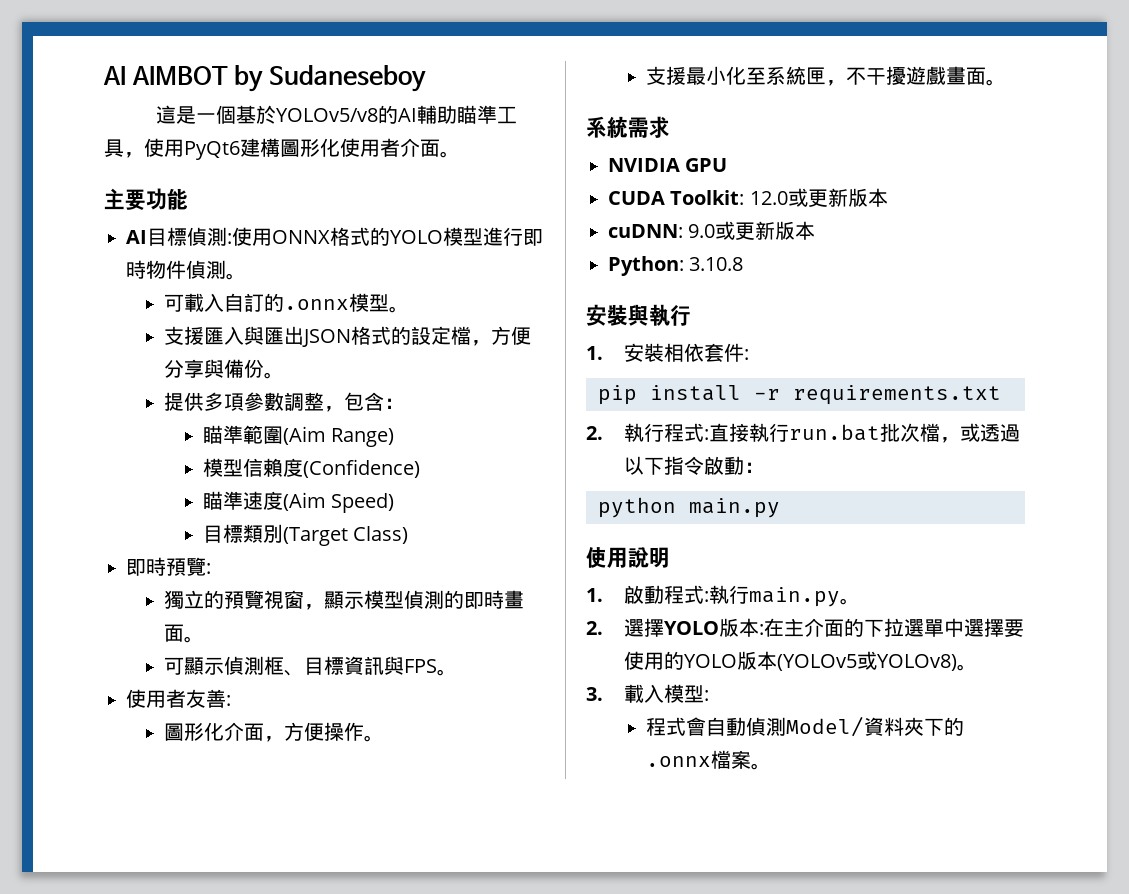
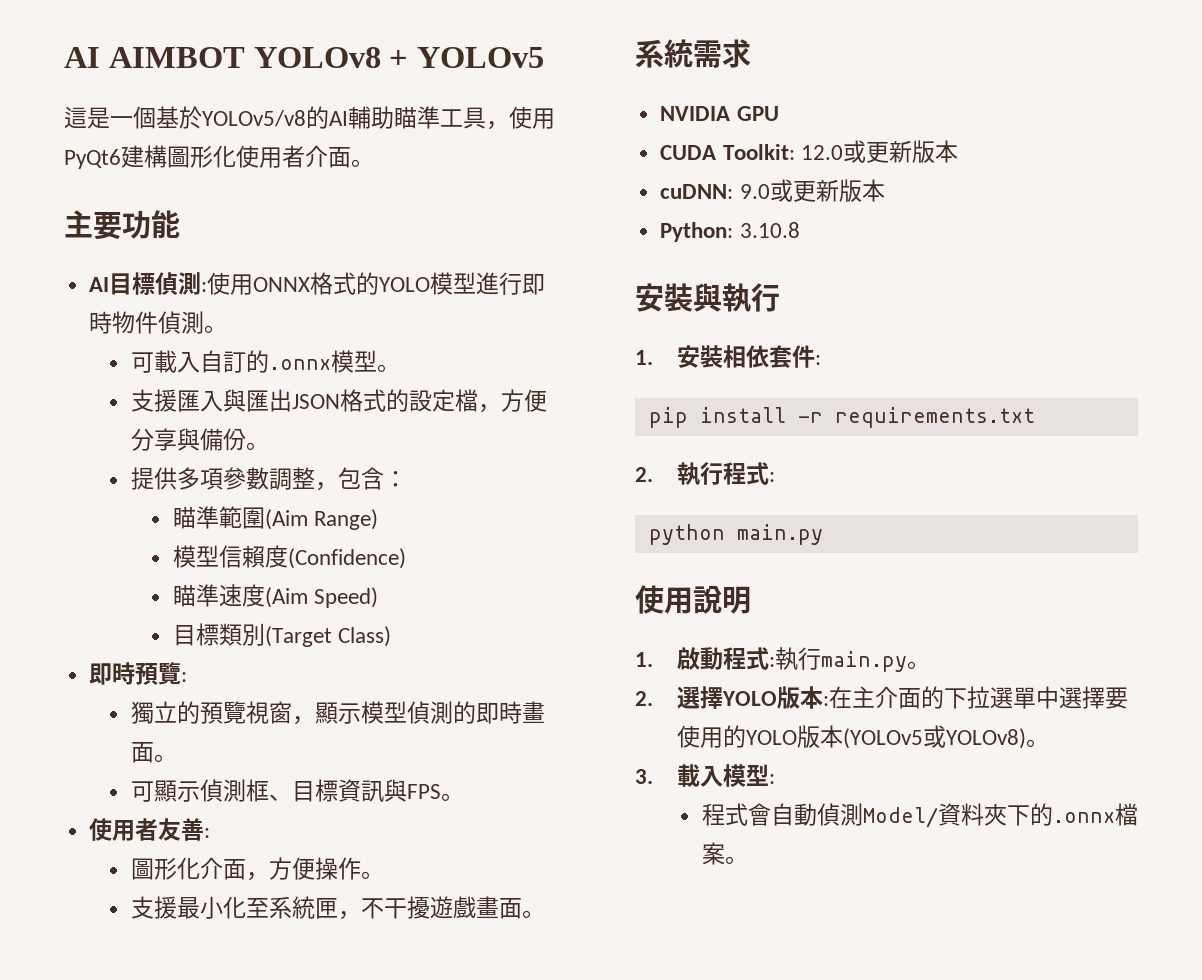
[234,65,427,92] by Sudaneseboy -> [253,47,545,68] YOLOv8 + YOLOv5
[709,423,1021,443] [624,456,765,475] 直接執行run.bat批次檔，或透過以下指令啟動： -> (775, 477) none

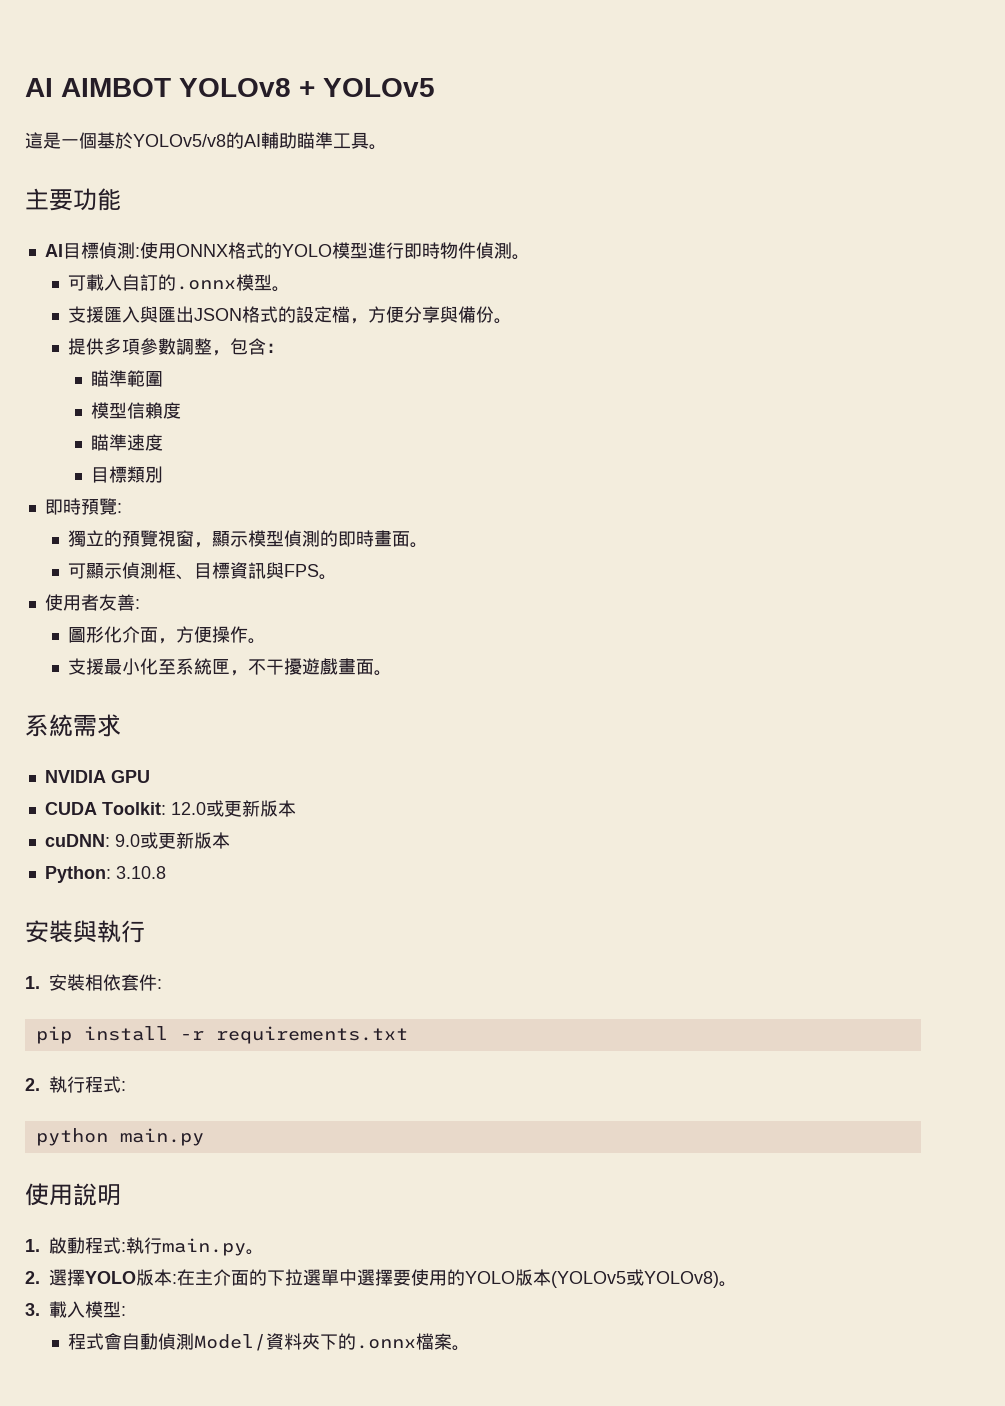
[486,106,555,130] [64,145,351,169] ，使用PyQt6建構圖形化使用者介面 -> (369, 140) none
[264,509,378,530] (Aim Range) -> (164, 379) none
[287,548,406,569] (Confidence) -> (182, 410) none
[264,587,378,608] (Aim Speed) -> (164, 442) none
[264,626,391,647] (Target Class) -> (164, 474) none

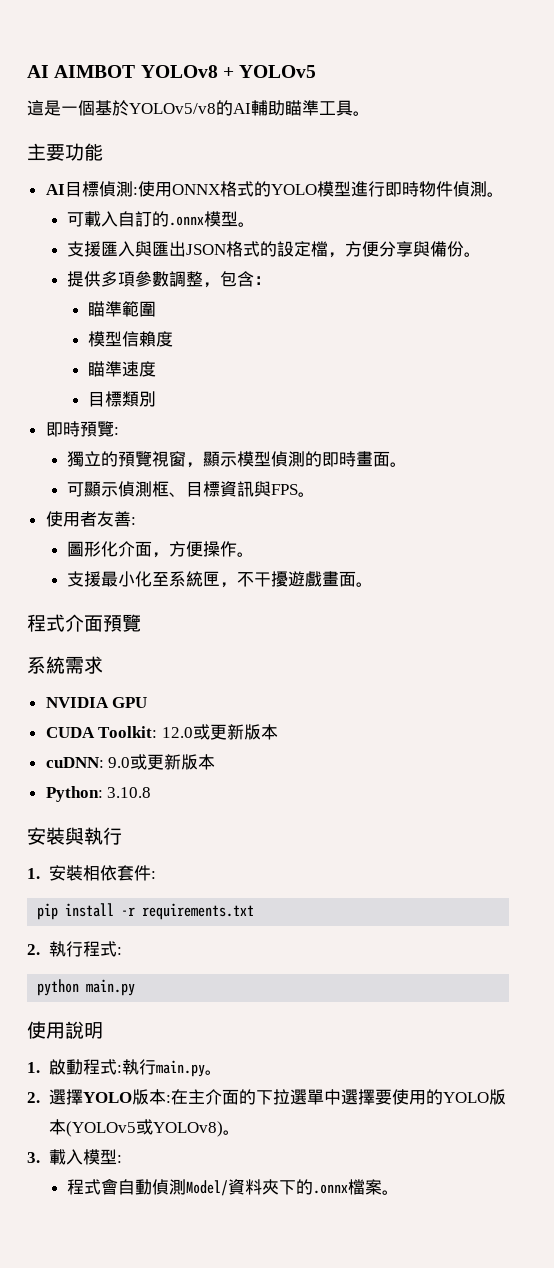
(392, 673) none -> [27,614,141,632] // 程式介面預覽

